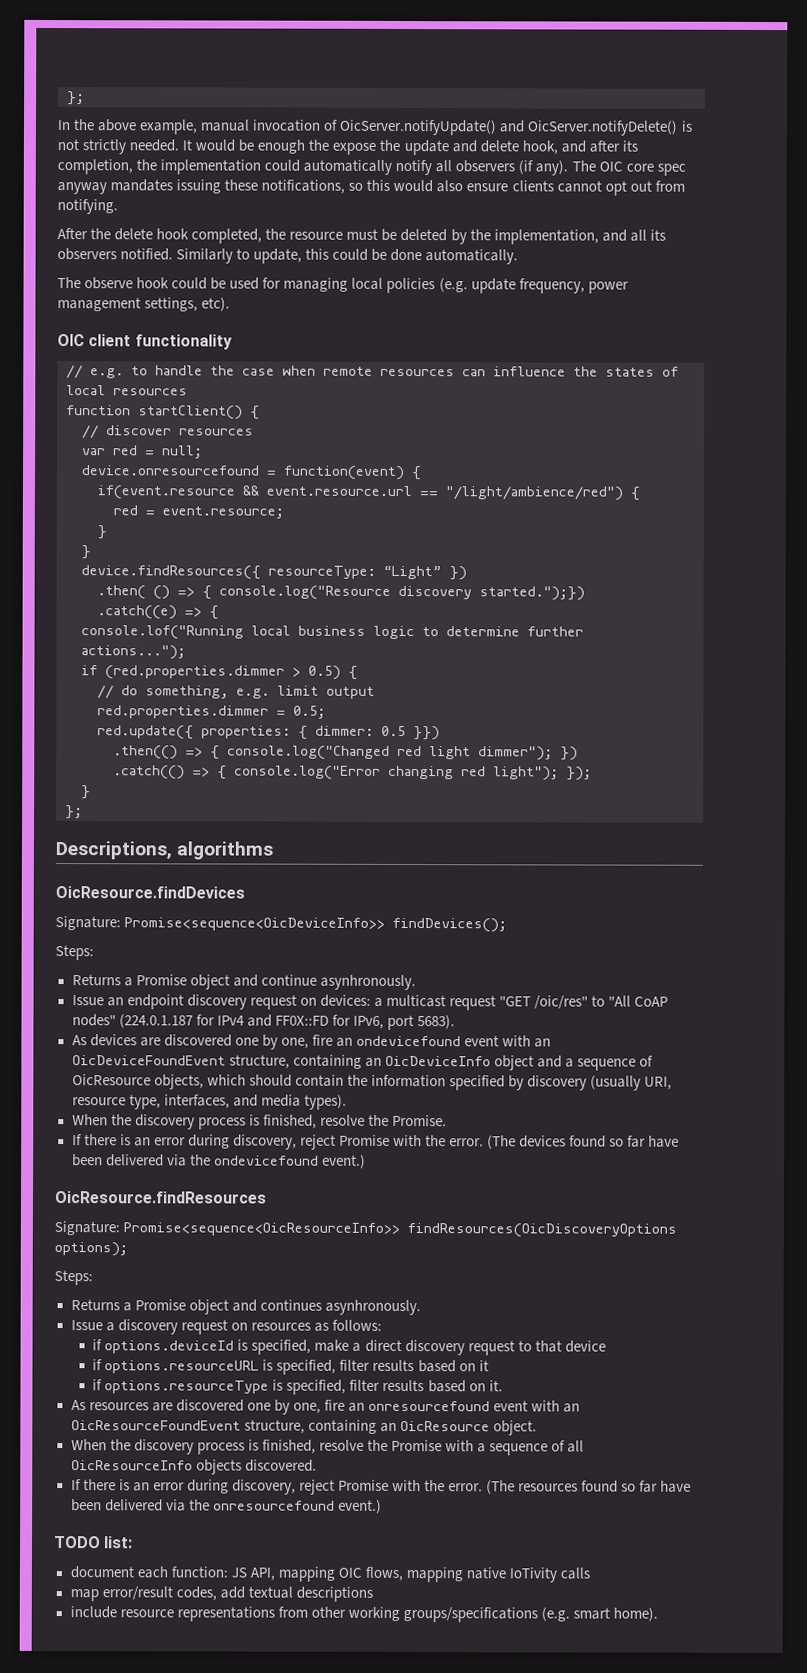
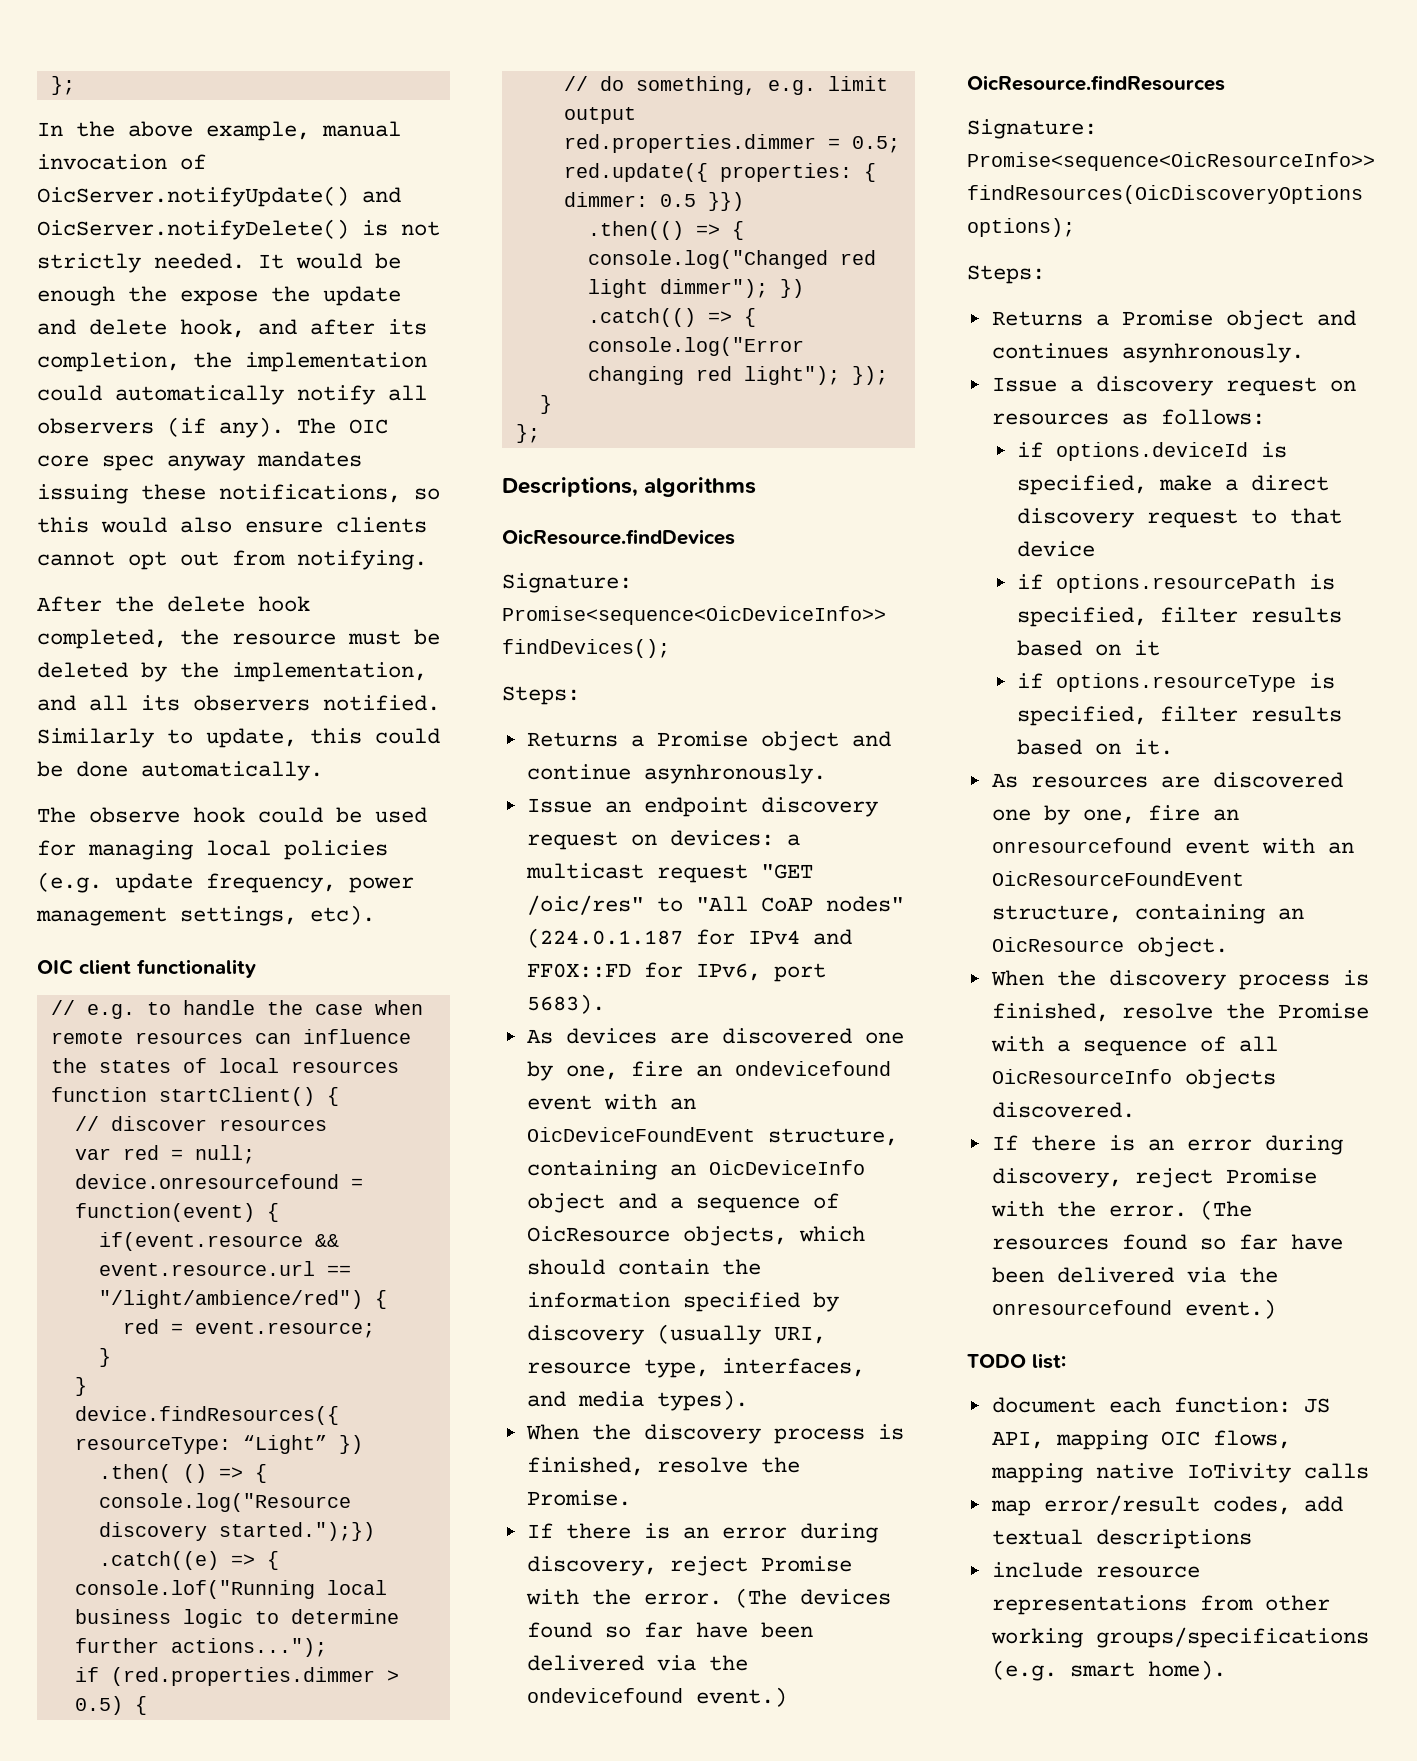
[104,1360,260,1374] options.resourceURL -> [1056,574,1297,593] options.resourcePath

